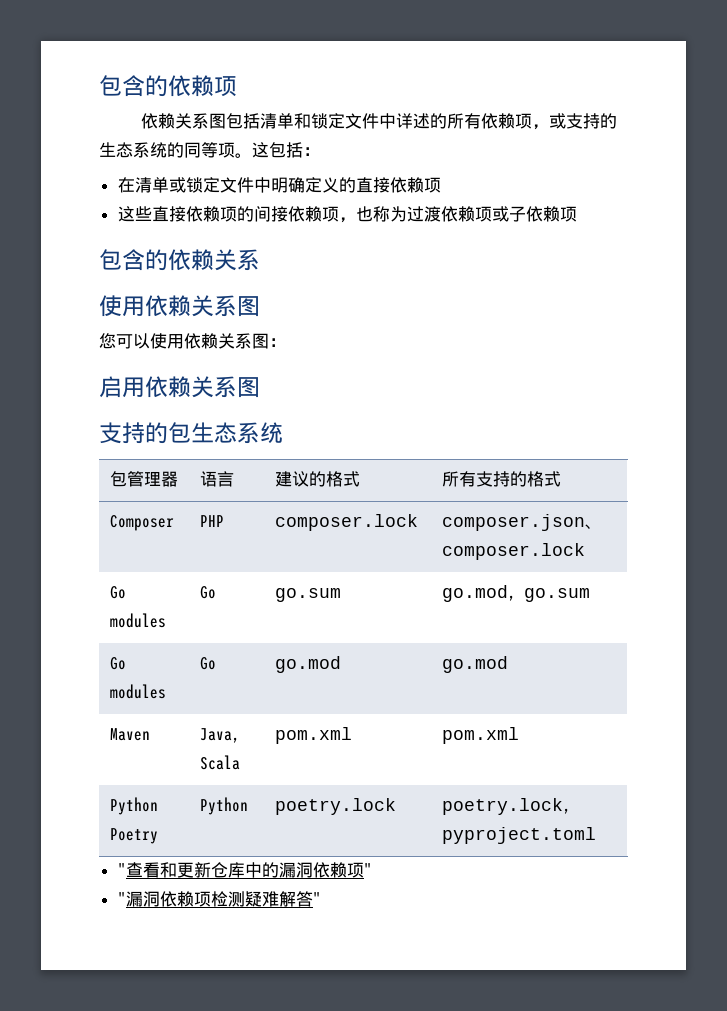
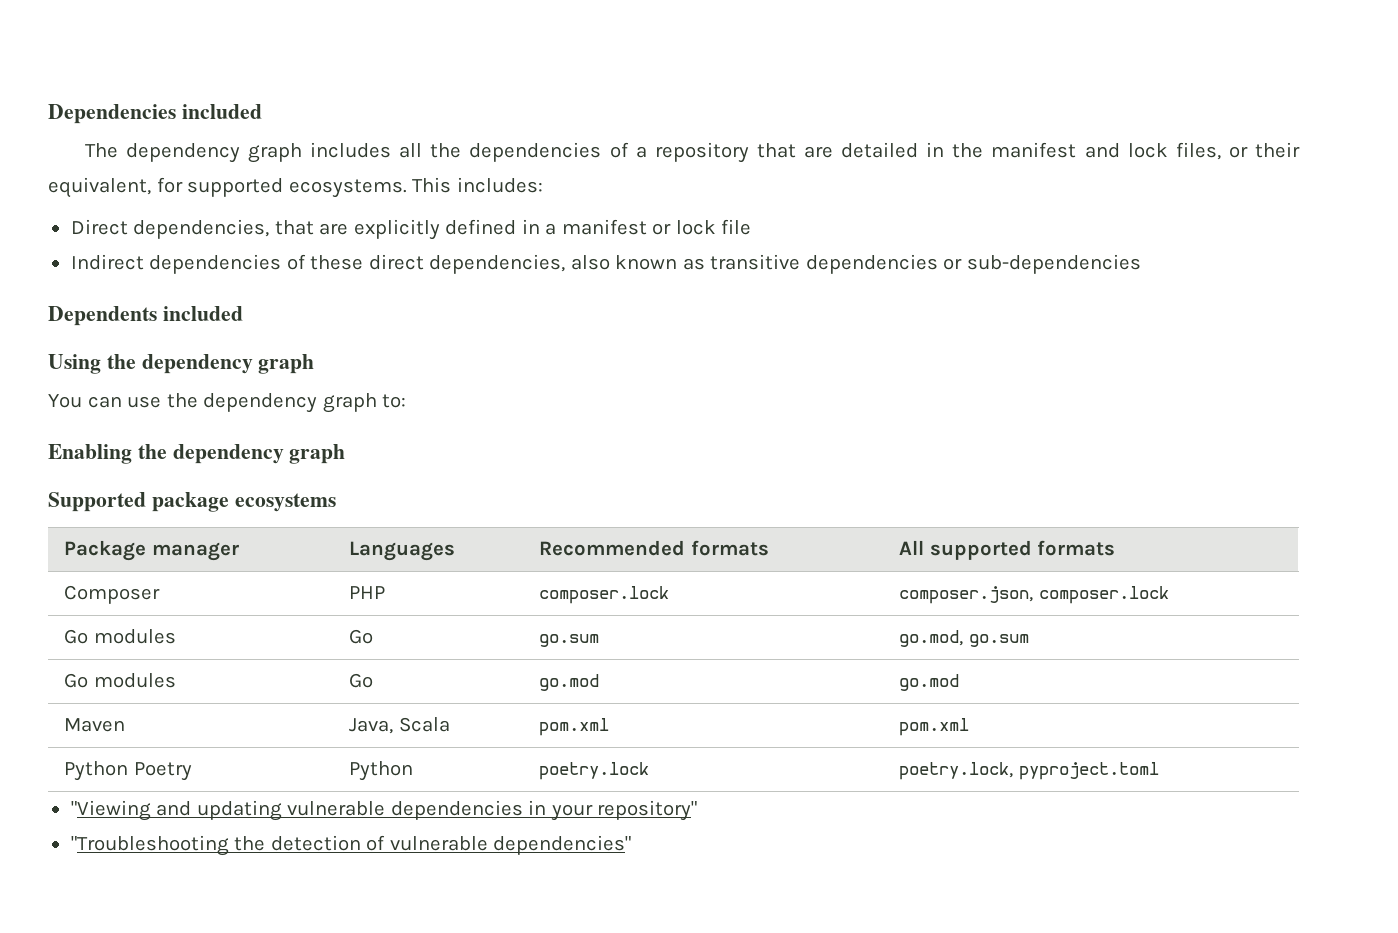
[99,75,237,97] [141,113,618,130] [99,142,320,158] [117,177,441,193] [117,206,577,223] [99,249,260,271] [99,295,260,317] [99,333,286,349] [99,376,260,398] [99,422,283,444] [110,471,179,487] [200,471,235,487] [275,471,361,487] [442,471,562,487] 包含的依赖项 // 依赖关系图包括清单和锁定文件中详述的所有依赖项，或支持的生态系统的同等项。这包括： // 在清单或锁定文件中明确定义的直接依赖项 // 这些直接依赖项的间接依赖项，也称为过渡依赖项或子依赖项 // 包含的依赖关系 // 使用依赖关系图 // 您可以使用依赖关系图： // 启用依赖关系图 // 支持的包生态系统 // 包管理器 | 语言 | 建议的格式 | 所有支持的格式 -> [48,104,262,124] [84,142,1301,163] [48,177,543,198] [70,219,752,240] [70,254,1141,274] [48,306,243,326] [48,354,315,374] [48,393,407,413] [48,444,346,464] [48,492,336,512] [64,540,239,561] [349,541,456,561] [539,540,769,556] [899,540,1116,560] Dependencies included // The dependency graph includes all the dependencies of a repository that are detailed in the manifest and lock files, or their equivalent, for supported ecosystems. This includes: // Direct dependencies, that are explicitly defined in a manifest or lock file // Indirect dependencies of these direct dependencies, also known as transitive dependencies or sub-dependencies // Dependents included // Using the dependency graph // You can use the dependency graph to: // Enabling the dependency graph // Supported package ecosystems // Package manager | Languages | Recommended formats | All supported formats
[442,514,603,531] composer.json、 -> [899,586,1034,604] composer.json,
[117,862,372,878] [117,891,321,907] "查看和更新仓库中的漏洞依赖项" // "漏洞依赖项检测疑难解答" -> [70,800,698,821] [70,835,632,856] "Viewing and updating vulnerable dependencies in your repository" // "Troubleshooting the detection of vulnerable dependencies"

